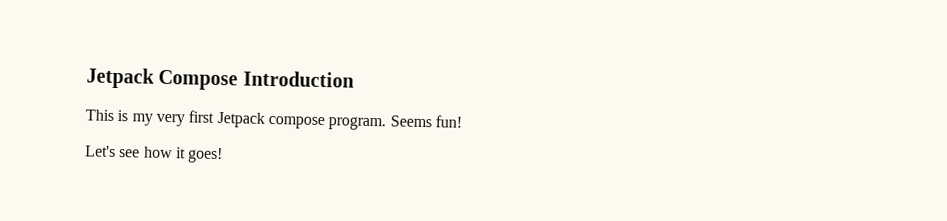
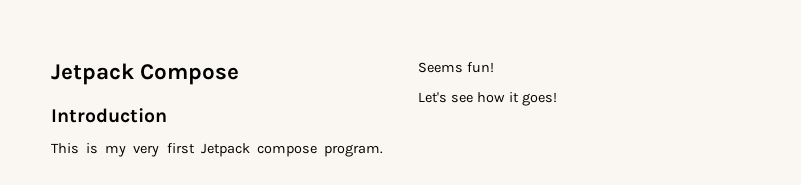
(239, 80) none -> (240, 74) //

